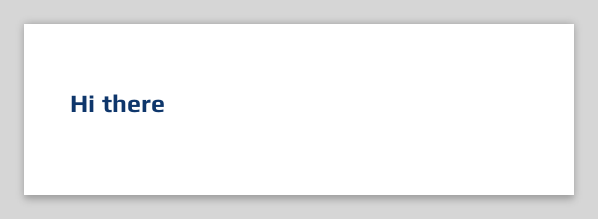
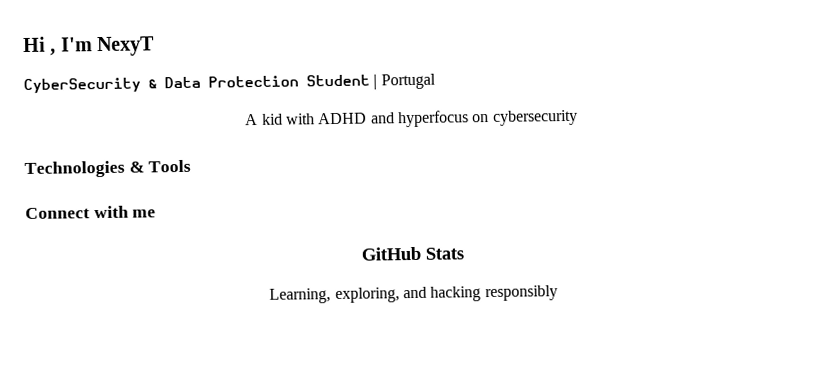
[101,94,165,113] there -> [50,36,156,57] [23,73,436,95] [245,109,578,128] [24,159,192,178] [25,205,157,219] [361,246,464,261] [269,285,558,304] , I'm NexyT // CyberSecurity & Data Protection Student | Portugal // A kid with ADHD and hyperfocus on cybersecurity // Technologies & Tools // Connect with me // GitHub Stats // Learning, exploring, and hacking responsibly

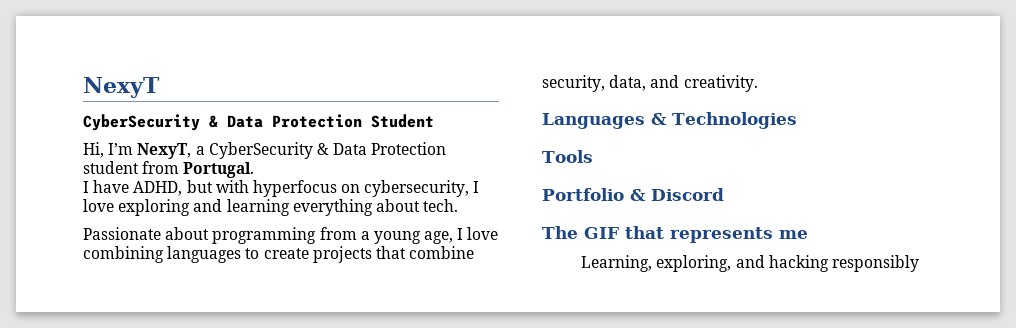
[23,36,93,56] Hi , I'm -> (83, 87) none
[373,73,436,90] [245,109,578,128] | Portugal // A kid with ADHD and hyperfocus on cybersecurity // -> [83,142,447,159] [83,161,255,178] [83,180,480,197] [83,199,459,216] [83,227,499,244] [83,246,475,263] [542,75,758,92] [542,113,667,129] // Hi, I’m NexyT, a CyberSecurity & Data Protection student from Portugal. // I have ADHD, but with hyperfocus on cybersecurity, I love exploring and learning everything about tech. // Passionate about programming from a young age, I love combining languages to create projects that combine security, data, and creativity. // Languages &
[128,161,145,173] & -> (797, 120) //
[25,205,129,219] Connect with -> [542,188,724,201] [542,226,773,243] Portfolio & Discord // The GIF that represents
[361,246,464,261] // GitHub Stats -> (808, 234) none

